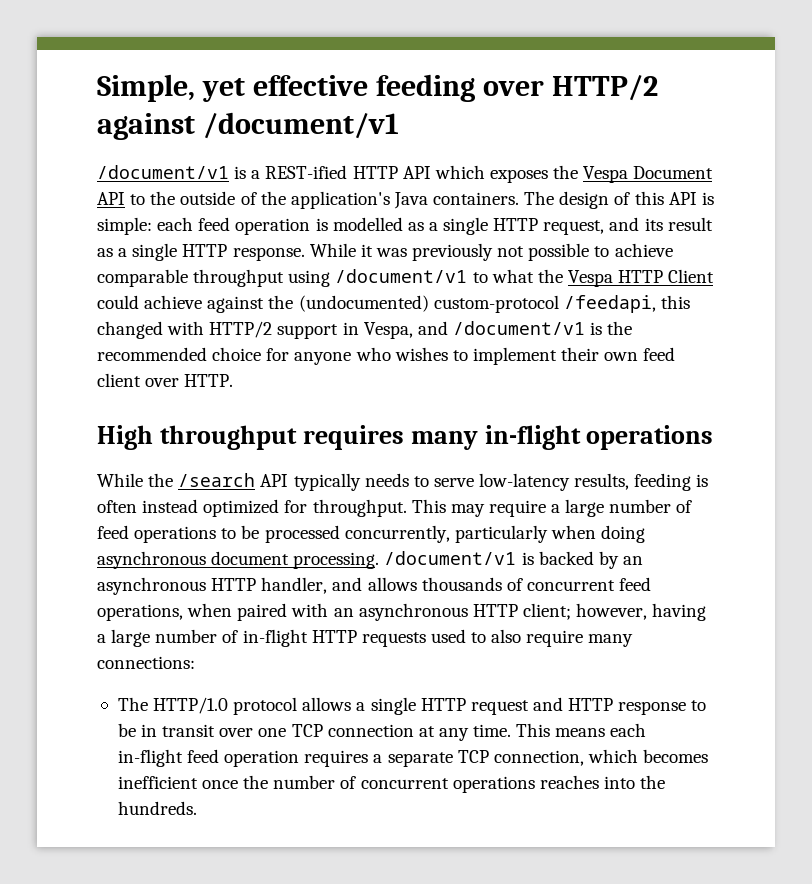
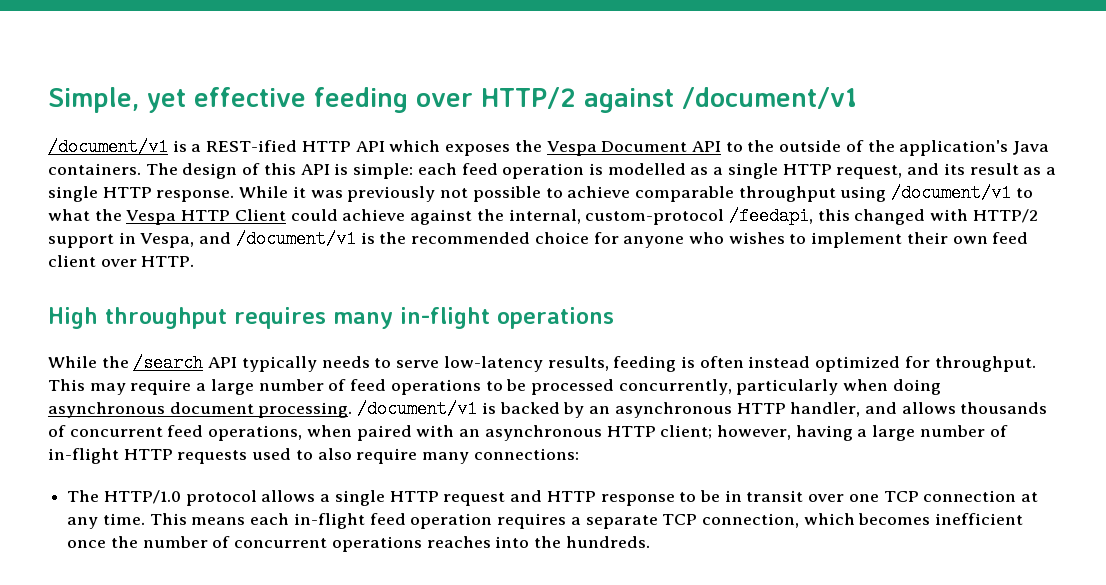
[298,295,429,312] (undocumented) -> [508,209,581,224] internal,

